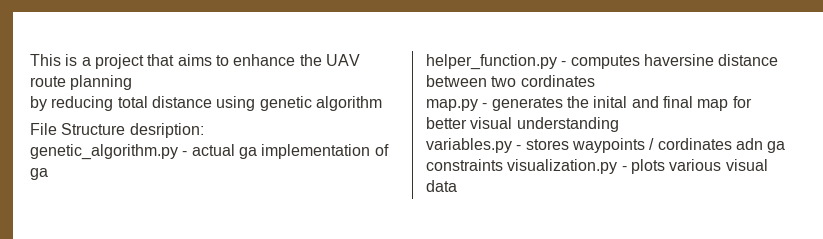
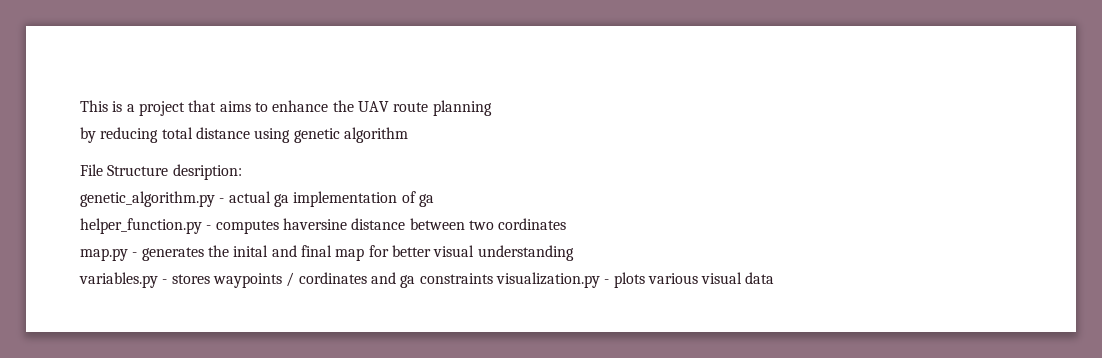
[735,138,763,150] adn -> [370,272,396,284] and

